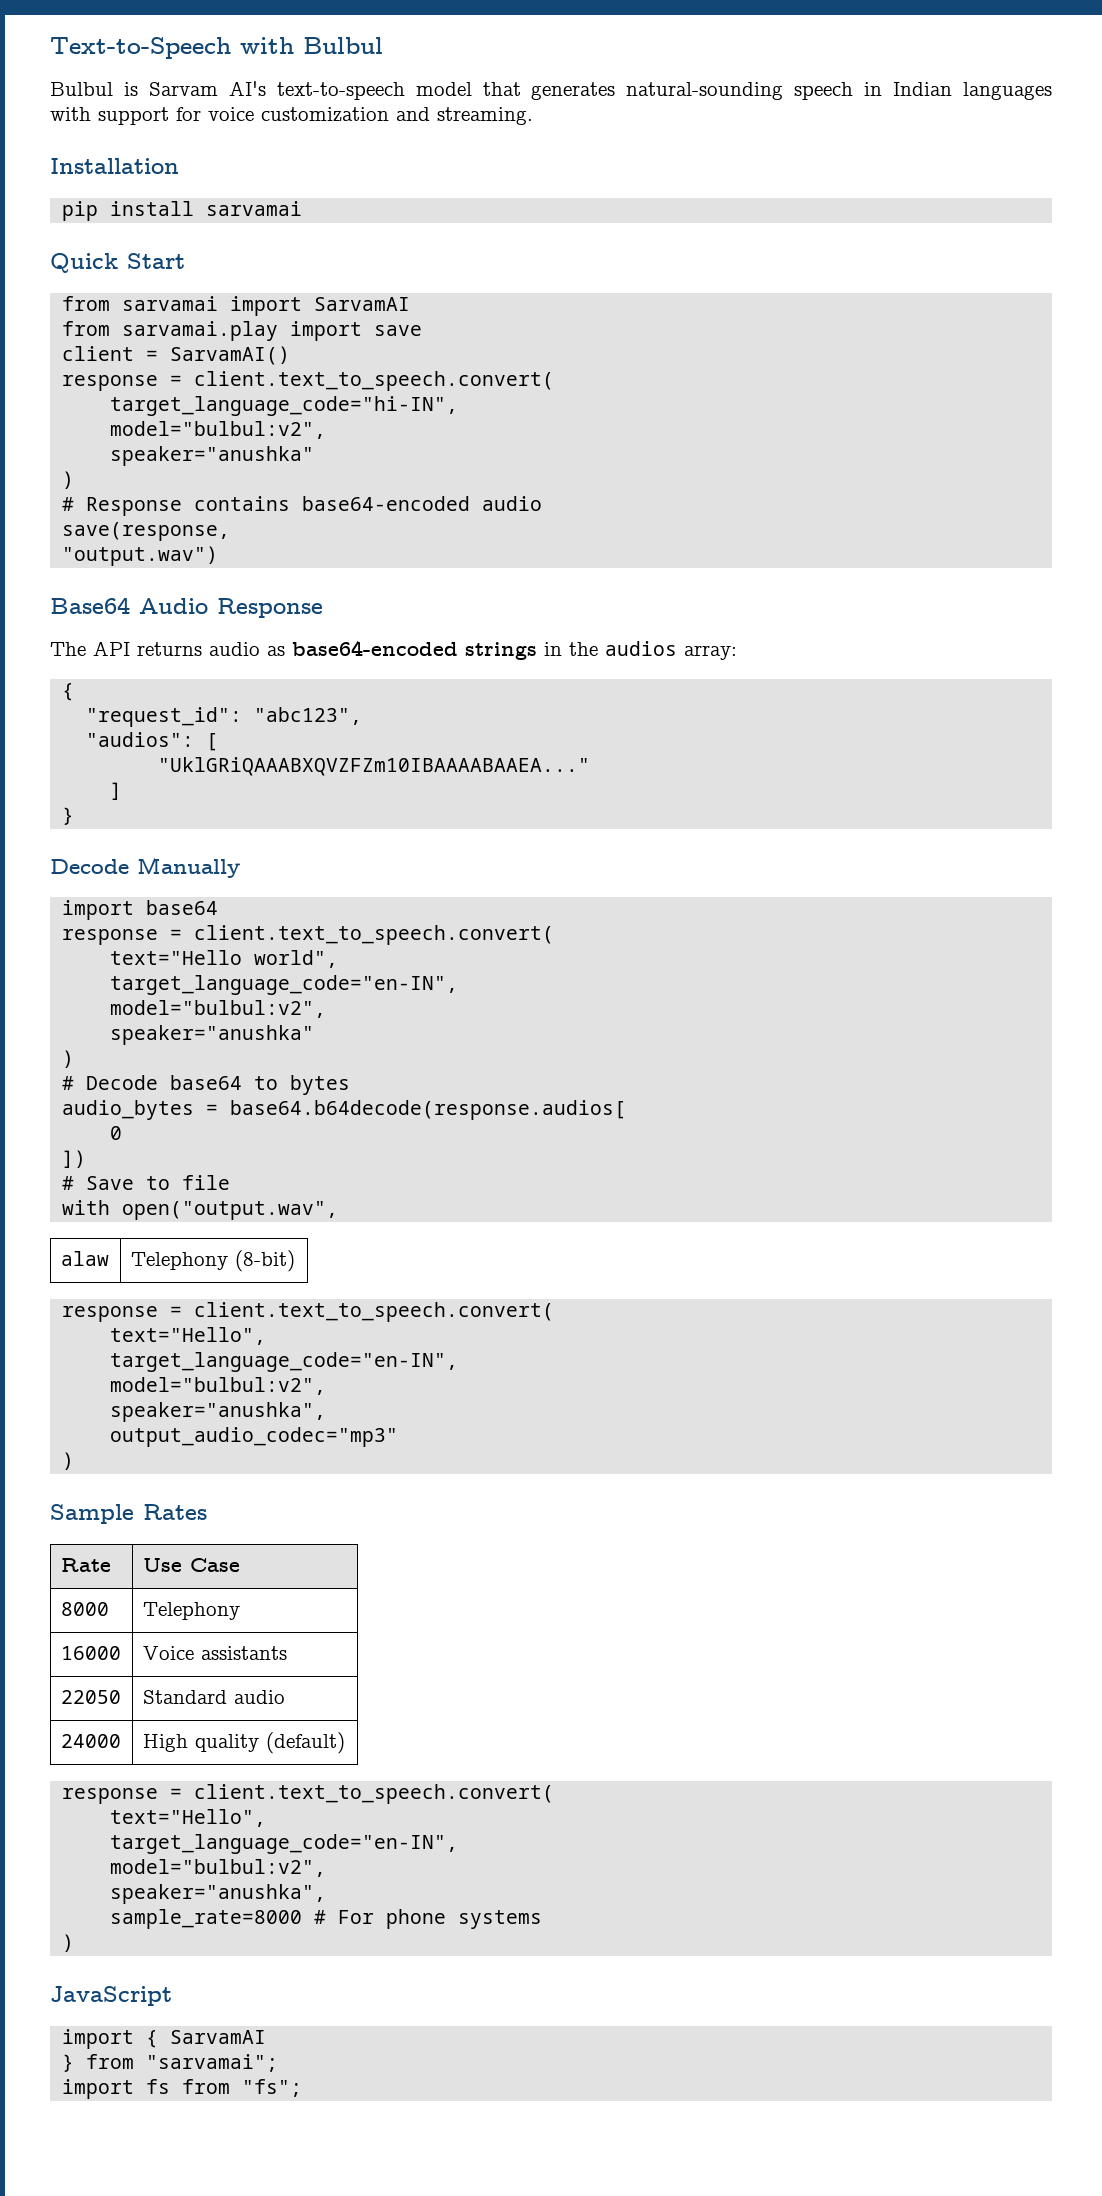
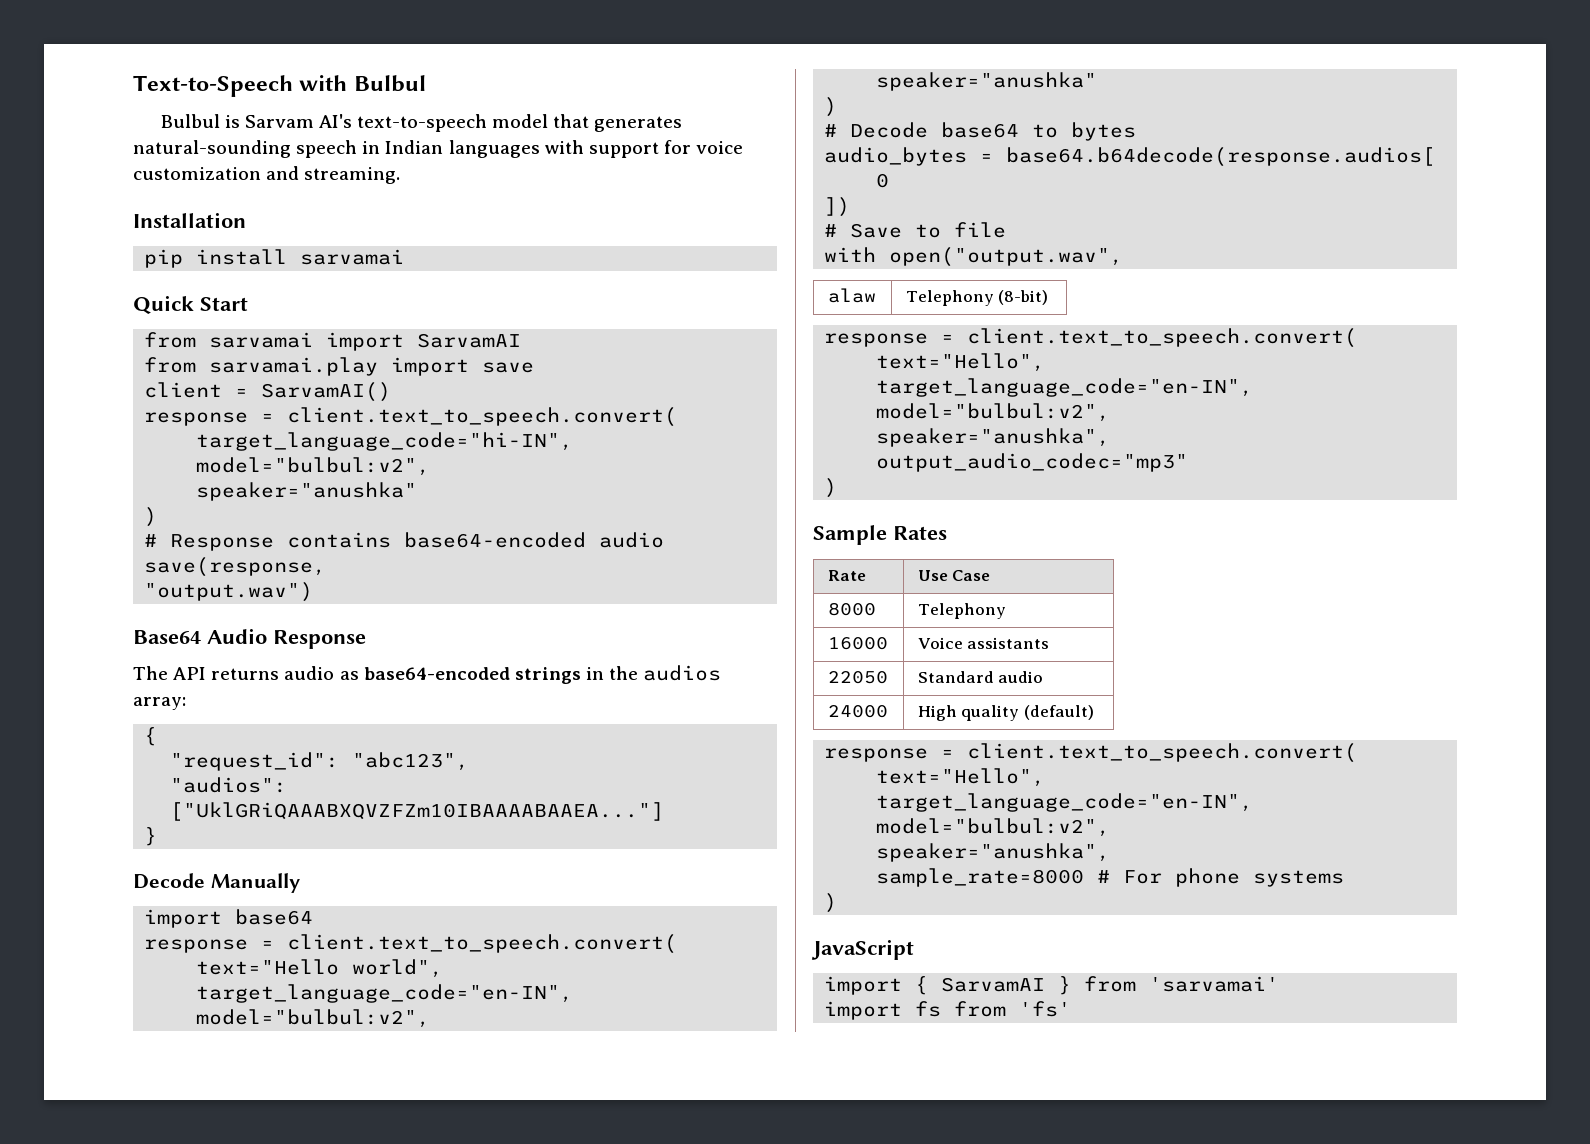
[206,733,219,751] [158,757,591,776] [110,782,123,800] [ // "UklGRiQAAABXQVZFZm10IBAAAABAAEA..." // ] -> [170,802,665,821] ["UklGRiQAAABXQVZFZm10IBAAAABAAEA..."]
(267, 2037) // -> (1046, 984) none
[146,2054,279,2072] "sarvamai"; -> [1149,976,1280,992] 'sarvamai'
[242,2079,303,2097] "fs"; -> [1019,1001,1072,1017] 'fs'

